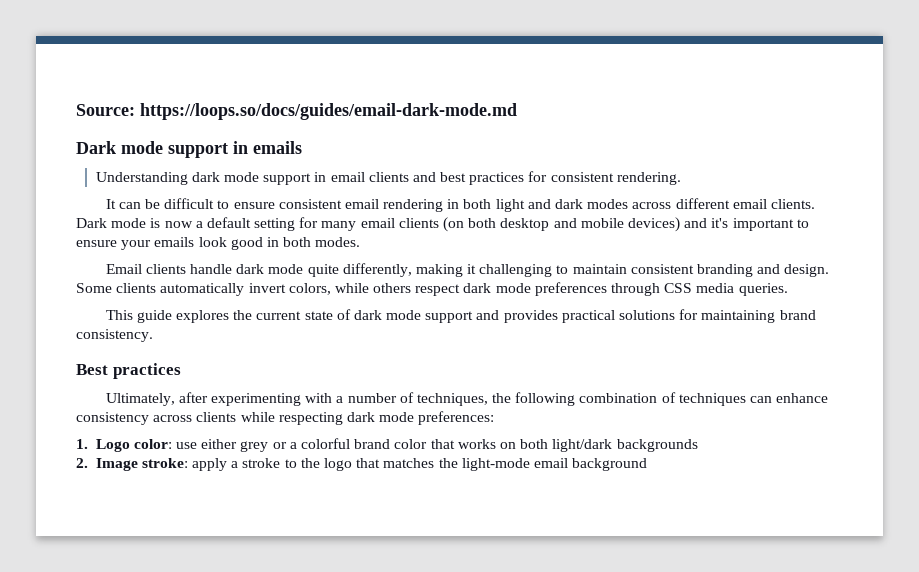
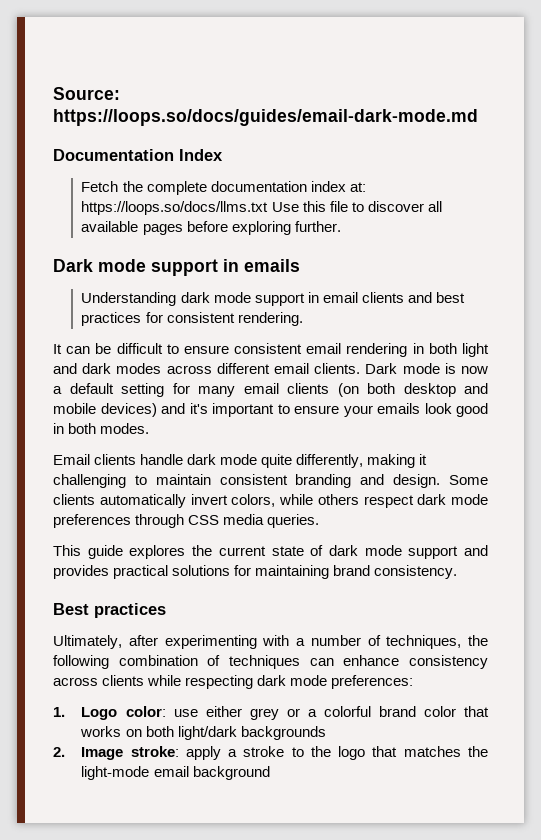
(517, 111) none -> [53,149,223,161] [81,181,366,195] [81,201,442,215] [81,221,341,235] // Documentation Index // Fetch the complete documentation index at: https://loops.so/docs/llms.txt Use this file to discover all available pages before exploring further.

